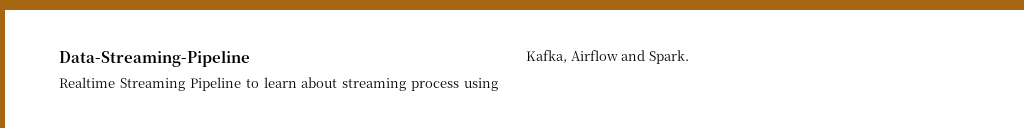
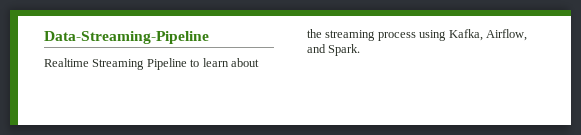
(338, 82) none -> [307,29,322,38] the
[570,50,618,61] Airflow -> [485,29,527,41] Airflow,

